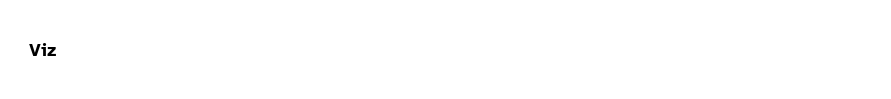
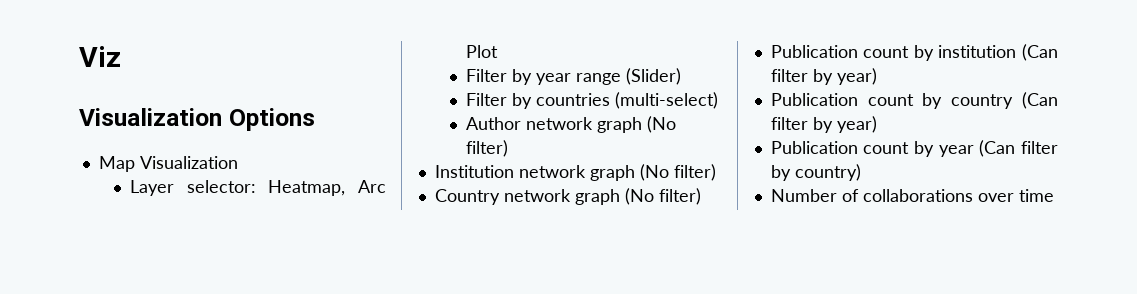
(56, 49) none -> [79,108,315,131] [98,156,238,172] [130,180,386,196] [466,45,499,58] [466,68,682,85] [466,92,719,109] [466,116,677,133] [466,140,509,157] [434,164,716,181] [434,188,701,205] [770,44,1058,61] [770,68,877,85] [770,92,1058,109] [770,116,877,133] [770,140,1058,157] [770,164,861,181] [770,189,1054,202] // Visualization Options // Map Visualization // Layer selector: Heatmap, Arc Plot // Filter by year range (Slider) // Filter by countries (multi-select) // Author network graph (No filter) // Institution network graph (No filter) // Country network graph (No filter) // Publication count by institution (Can filter by year) // Publication count by country (Can filter by year) // Publication count by year (Can filter by country) // Number of collaborations over time

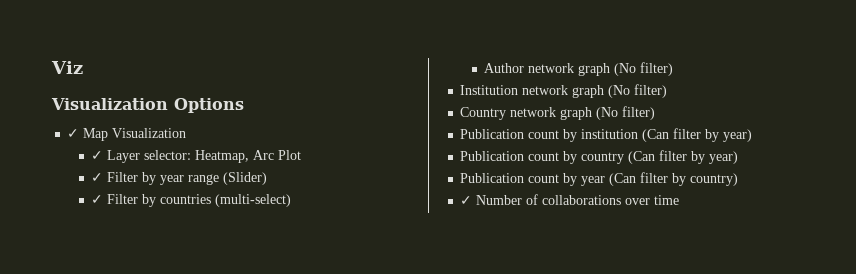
(315, 119) none -> [67,129,80,138] ✓
(238, 162) none -> [91,151,104,160] ✓
(499, 51) none -> [91,173,104,182] ✓
(682, 76) none -> [91,195,104,204] ✓
(861, 172) none -> [460,196,473,205] ✓

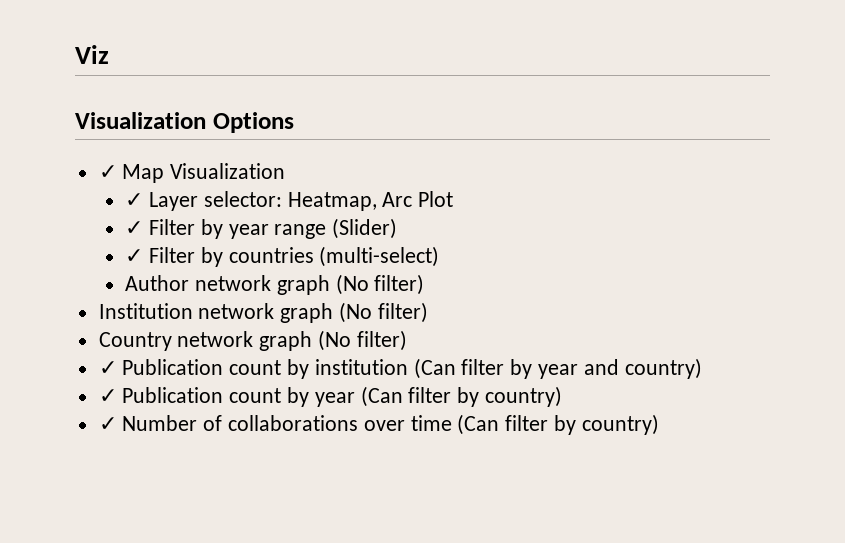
(656, 113) none -> [98,361,117,375] ✓
[723,129,753,142] [460,150,739,164] year) // Publication count by country (Can filter by year) // -> [538,358,702,379] [98,389,117,403] year and country) // ✓
(680, 200) none -> [457,414,659,435] (Can filter by country)

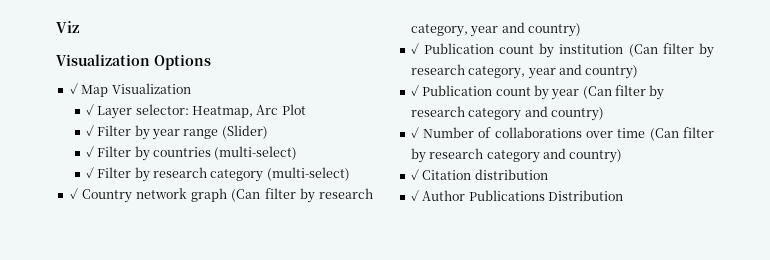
[125,274,425,295] [98,302,428,323] [98,330,407,351] Author network graph (No filter) // Institution network graph (No filter) // Country network graph (No filter) -> [85,167,350,182] [69,188,373,203] [410,22,581,37] ✓ Filter by research category (multi-select) // ✓ Country network graph (Can filter by research category, year and country)
(533, 369) none -> [410,64,526,79] research category,
(480, 397) none -> [410,106,548,121] research category and
[581,414,659,435] country) -> [429,148,623,163] [410,169,548,180] [410,190,623,201] research category and country) // ✓ Citation distribution // ✓ Author Publications Distribution

